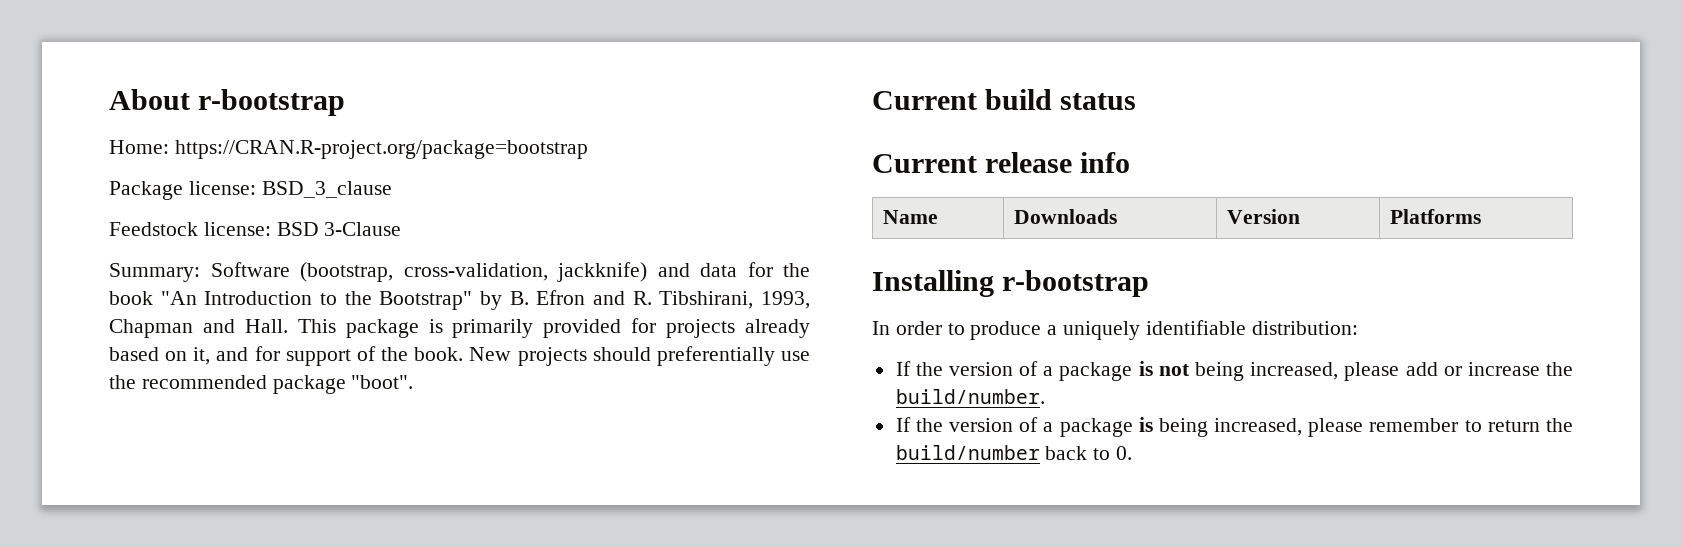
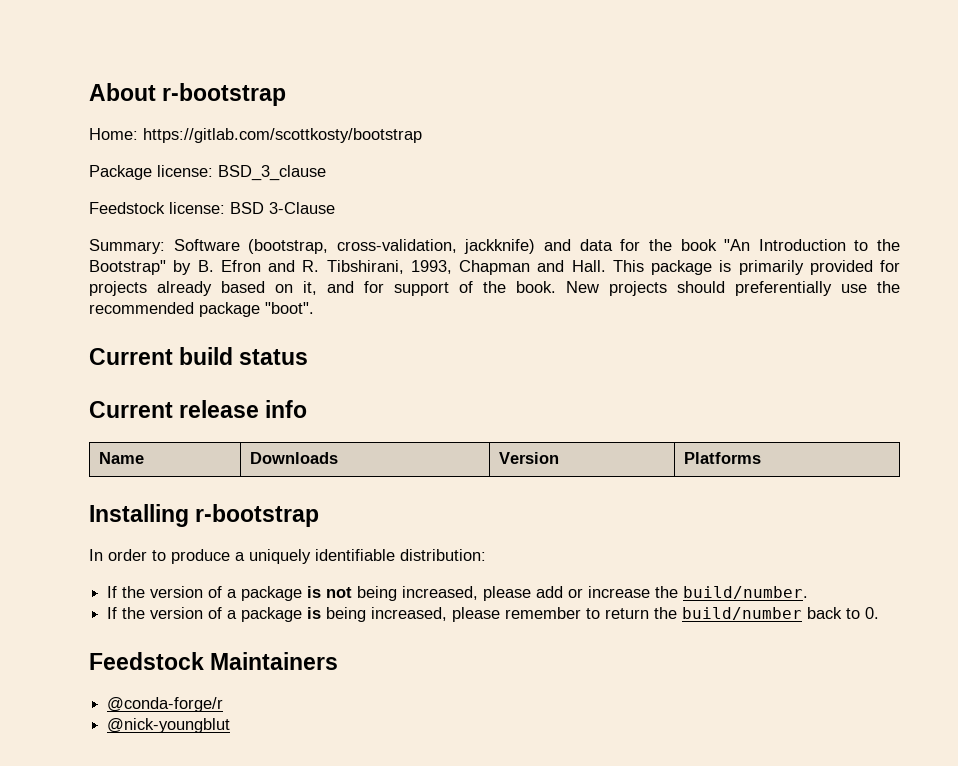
[174,140,588,159] https://CRAN.R-project.org/package=bootstrap -> [143,128,422,143] https://gitlab.com/scottkosty/bootstrap
(1133, 453) none -> [89,652,339,670] [107,697,224,712] [107,718,231,733] // Feedstock Maintainers // @conda-forge/r // @nick-youngblut

